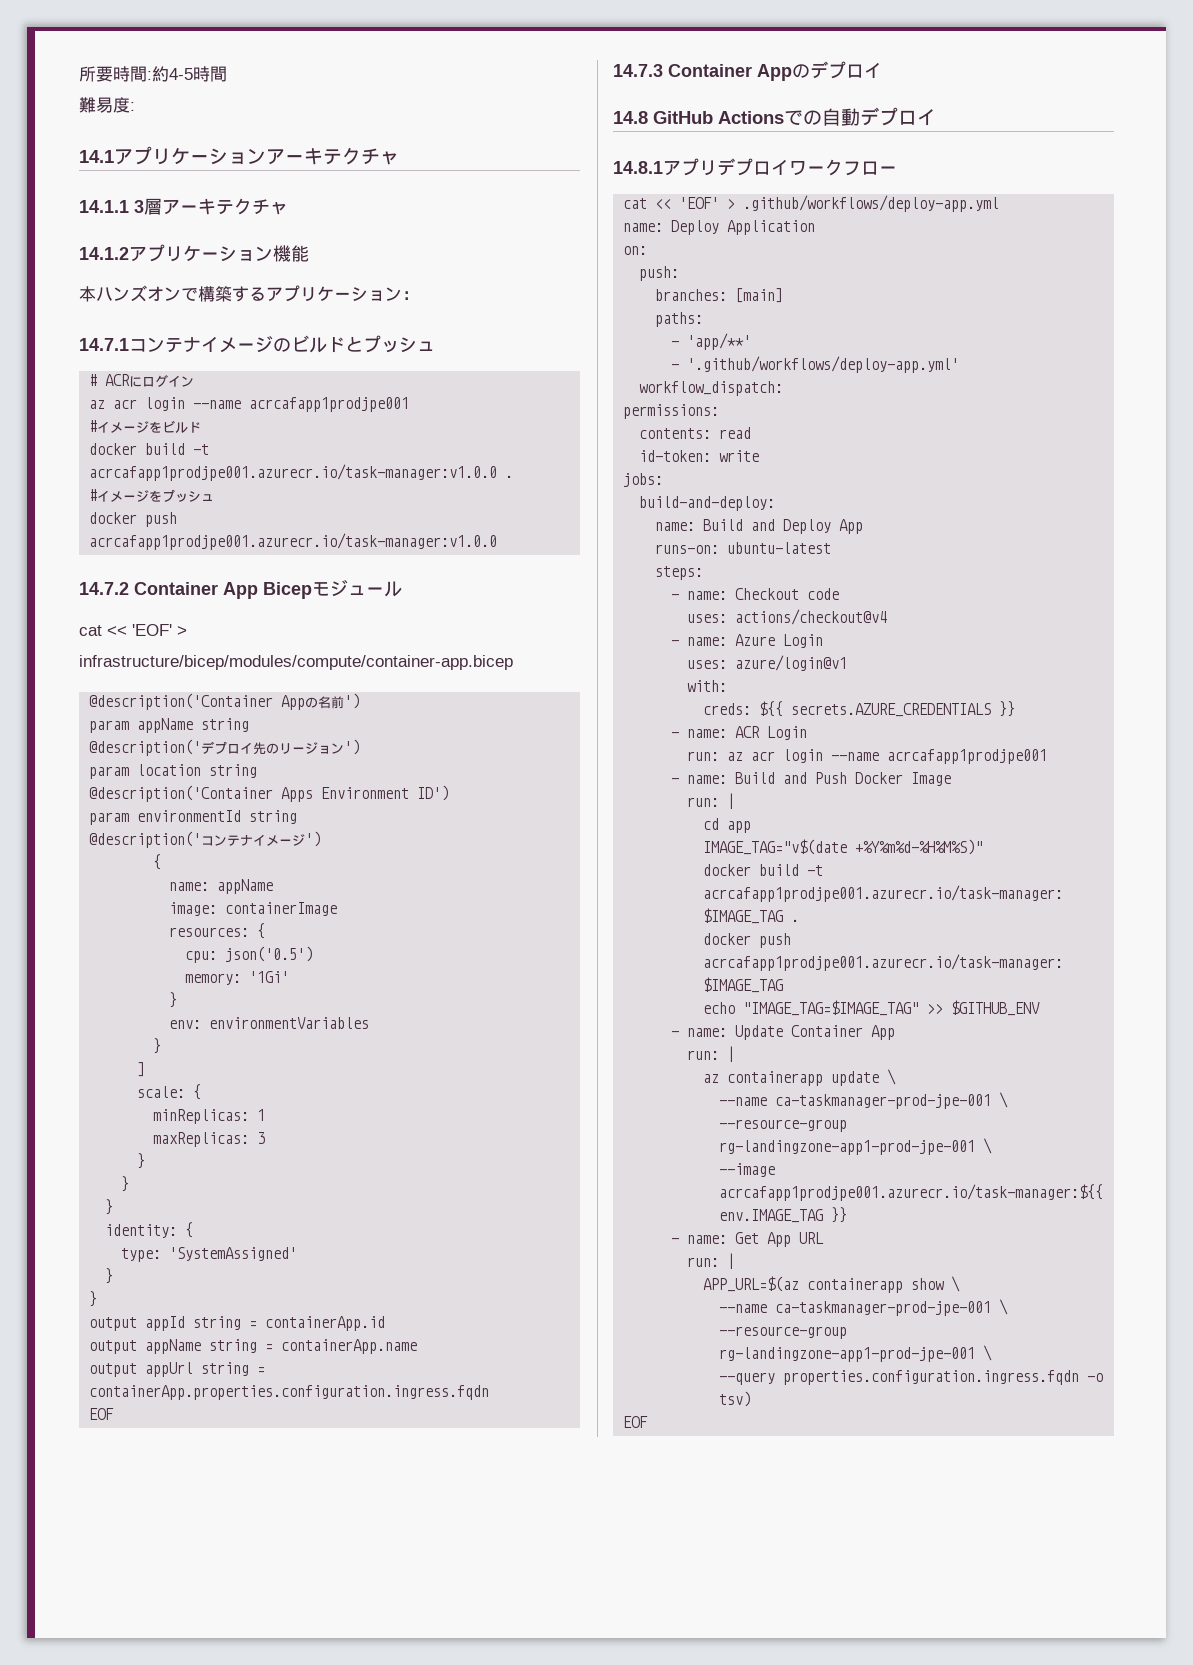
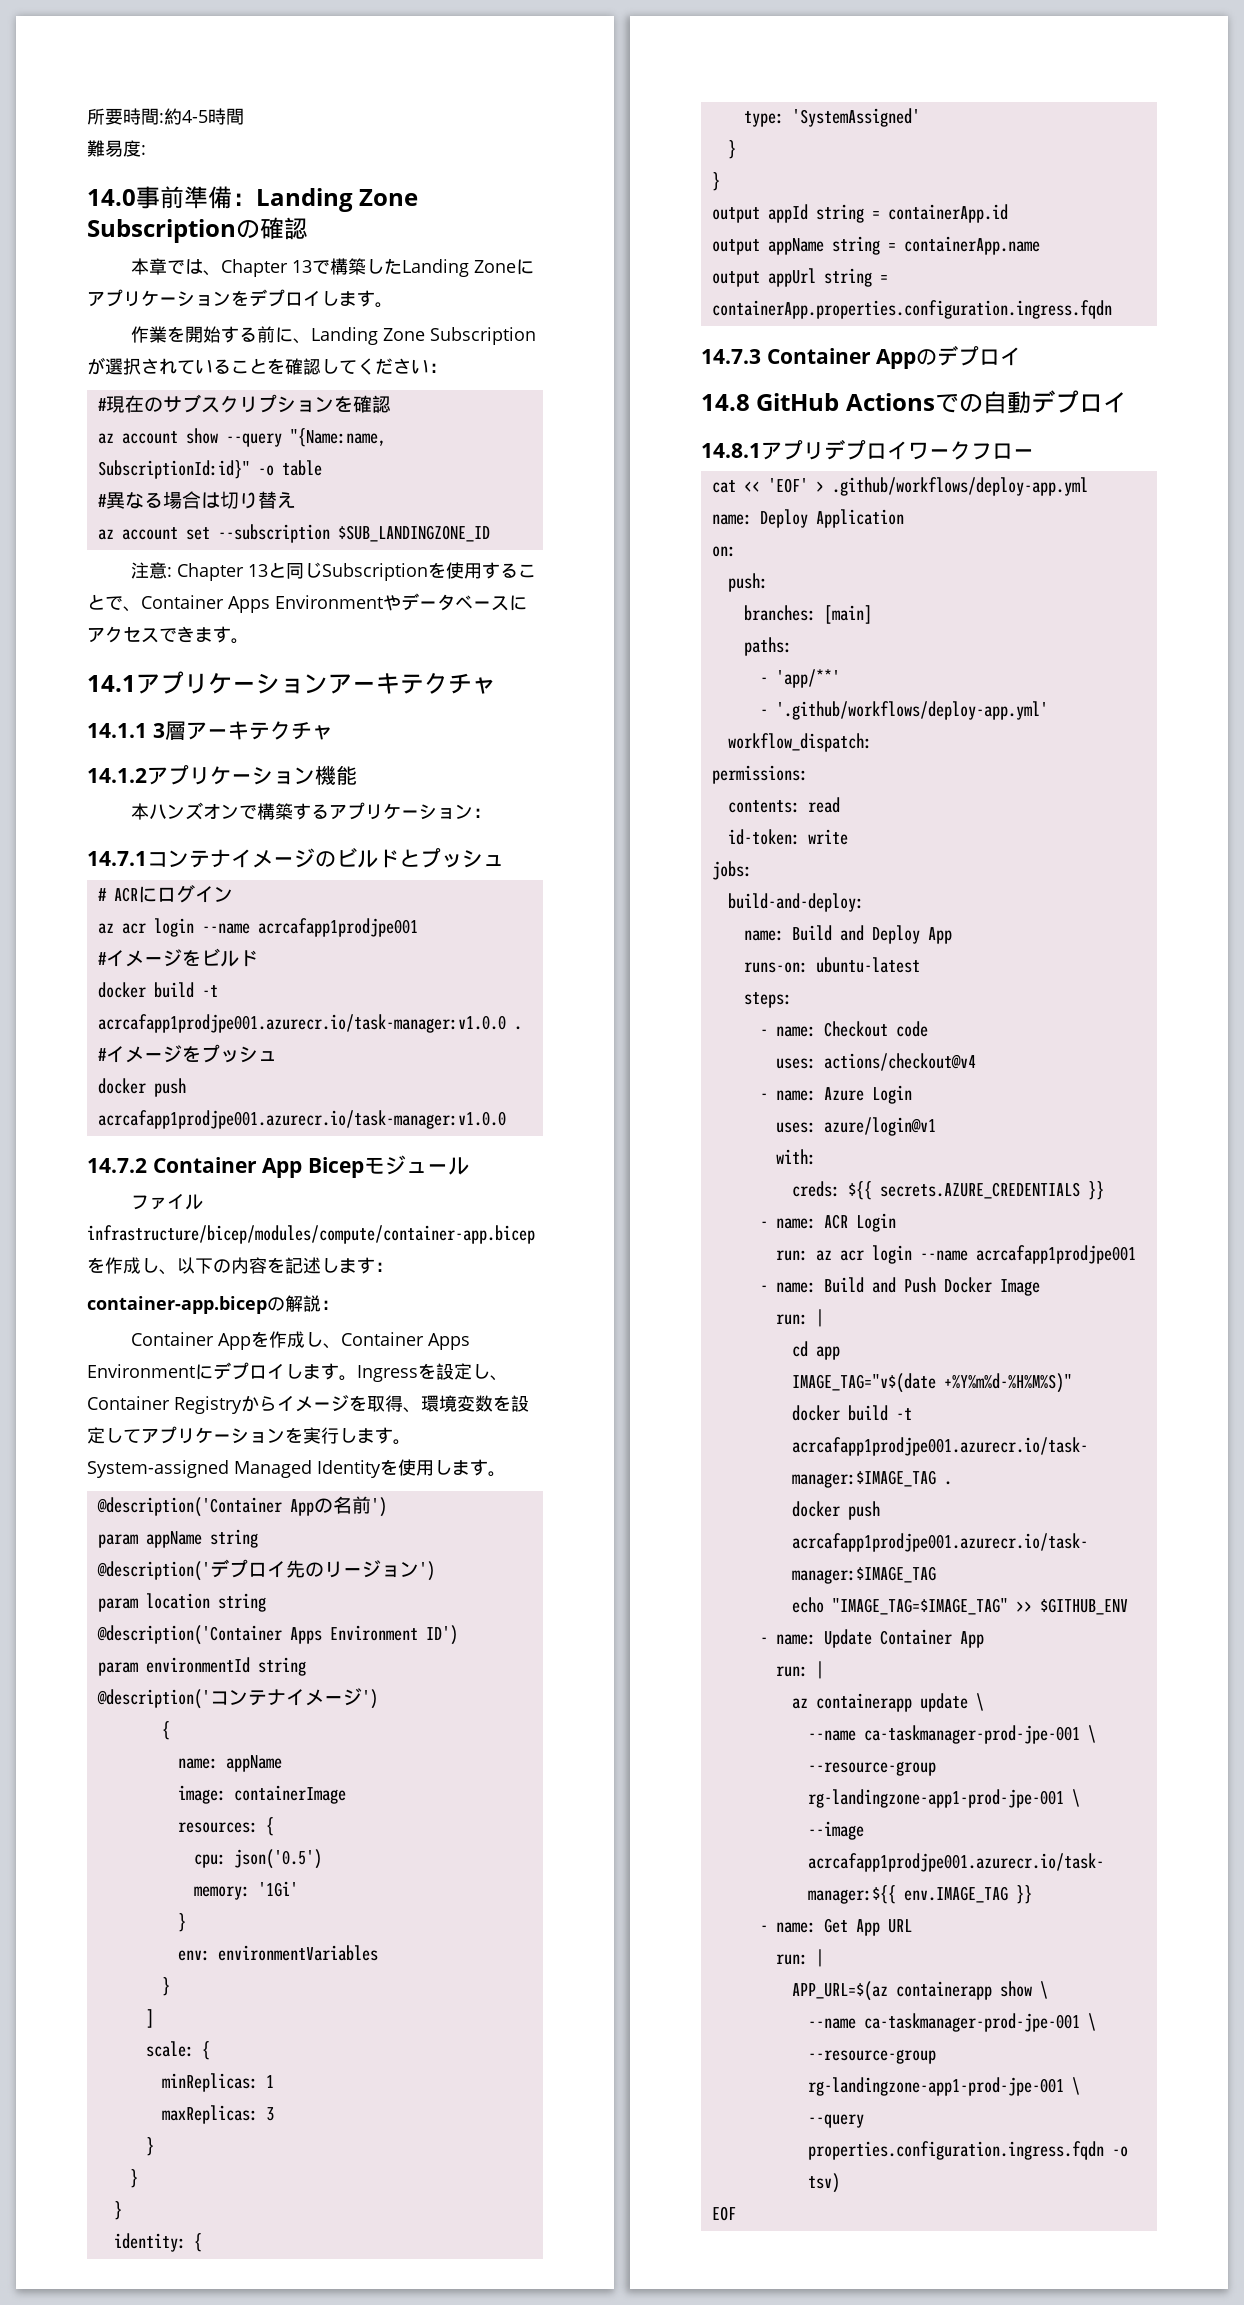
(135, 106) none -> [87,186,419,212] [87,217,308,243] [131,258,535,277] [87,289,393,308] [131,326,537,345] [87,357,447,375] [97,394,391,413] [97,428,386,447] [97,460,322,479] [97,491,296,509] [97,524,490,543] [131,562,537,581] [87,593,527,613] [87,626,249,644] // 14.0事前準備：Landing Zone Subscriptionの確認 // 本章では、Chapter 13で構築したLanding Zoneにアプリケーションをデプロイします。 // 作業を開始する前に、Landing Zone Subscriptionが選択されていることを確認してください： // #現在のサブスクリプションを確認 // az account show --query "{Name:name, SubscriptionId:id}" -o table // #異なる場合は切り替え // az account set --subscription $SUB_LANDINGZONE_ID // 注意: Chapter 13と同じSubscriptionを使用することで、Container Apps Environmentやデータベースにアクセスできます。
[79,624,187,636] [79,655,513,670] cat << 'EOF' > infrastructure/bicep/modules/compute/container-app.bicep -> [131,1193,204,1210] [87,1225,535,1244] [87,1257,393,1275] [87,1295,339,1314] [131,1331,471,1350] [87,1362,508,1382] [87,1395,529,1414] [87,1426,411,1445] [87,1459,506,1478] ファイルinfrastructure/bicep/modules/compute/container-app.bicepを作成し、以下の内容を記述します： // container-app.bicepの解説： // Container Appを作成し、Container Apps Environmentにデプロイします。Ingressを設定し、Container Registryからイメージを取得、環境変数を設定してアプリケーションを実行します。System-assigned Managed Identityを使用します。
[89,1408,115,1420] // EOF -> (1112, 309) none

